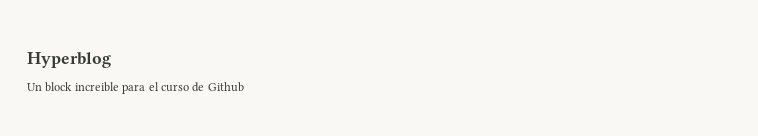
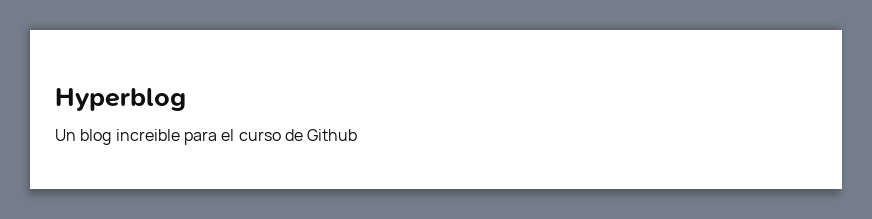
[45,82,73,92] block -> [80,129,112,145] blog

